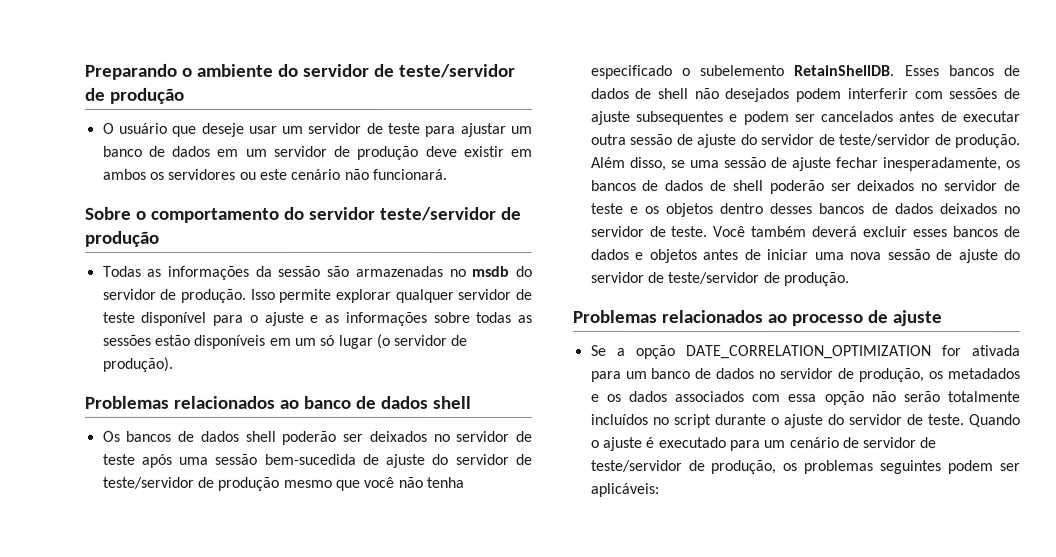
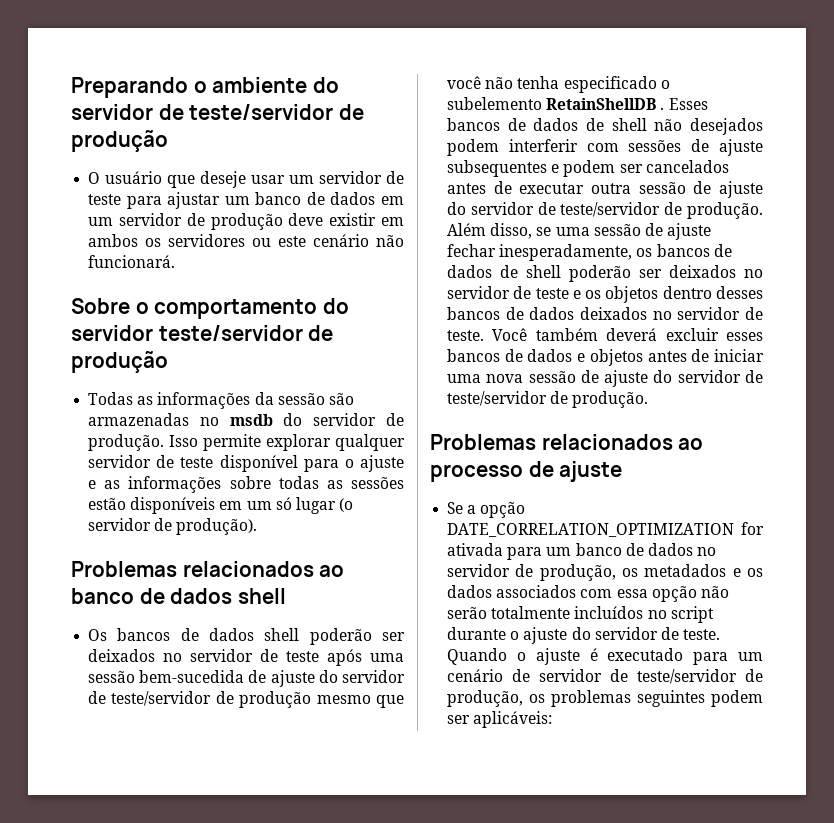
[794,65,896,77] RetainShellDB. -> [546,98,665,110] RetainShellDB .

